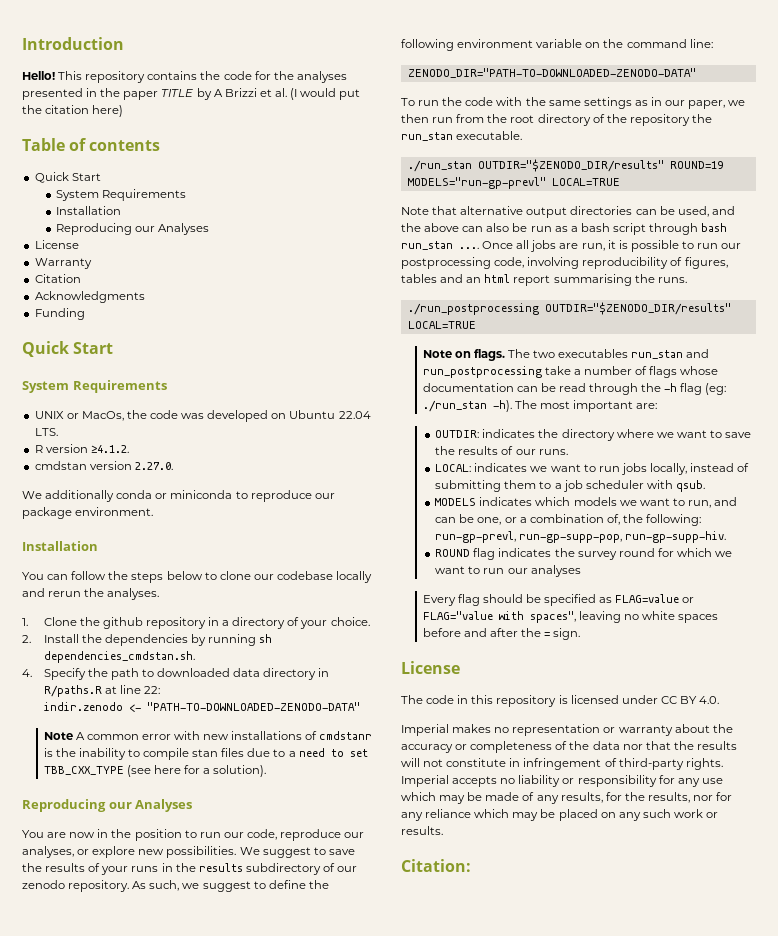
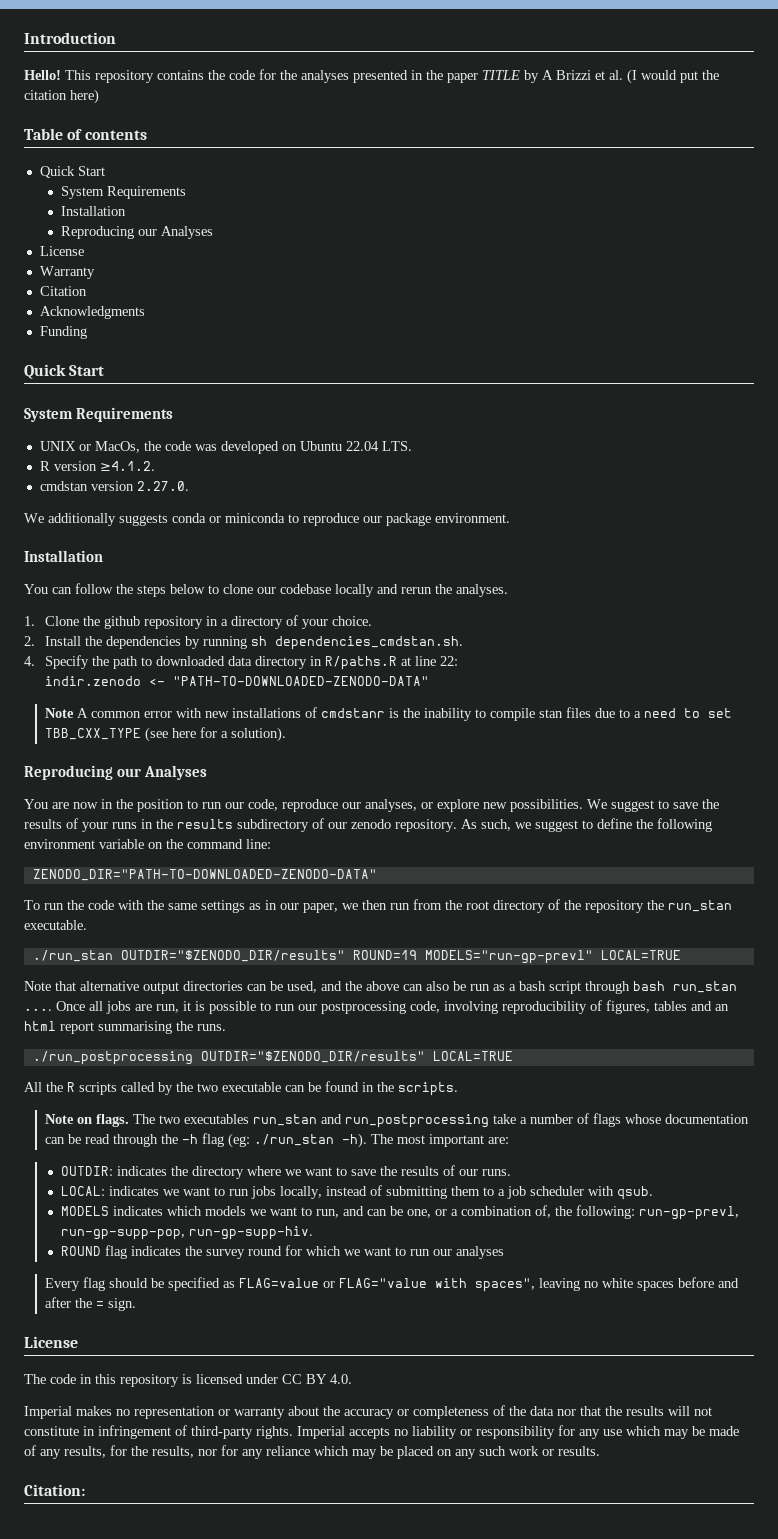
(115, 496) none -> [119,514,168,526] suggests
(476, 325) none -> [24,1081,458,1096] // All the R scripts called by the two executable can be found in the scripts.

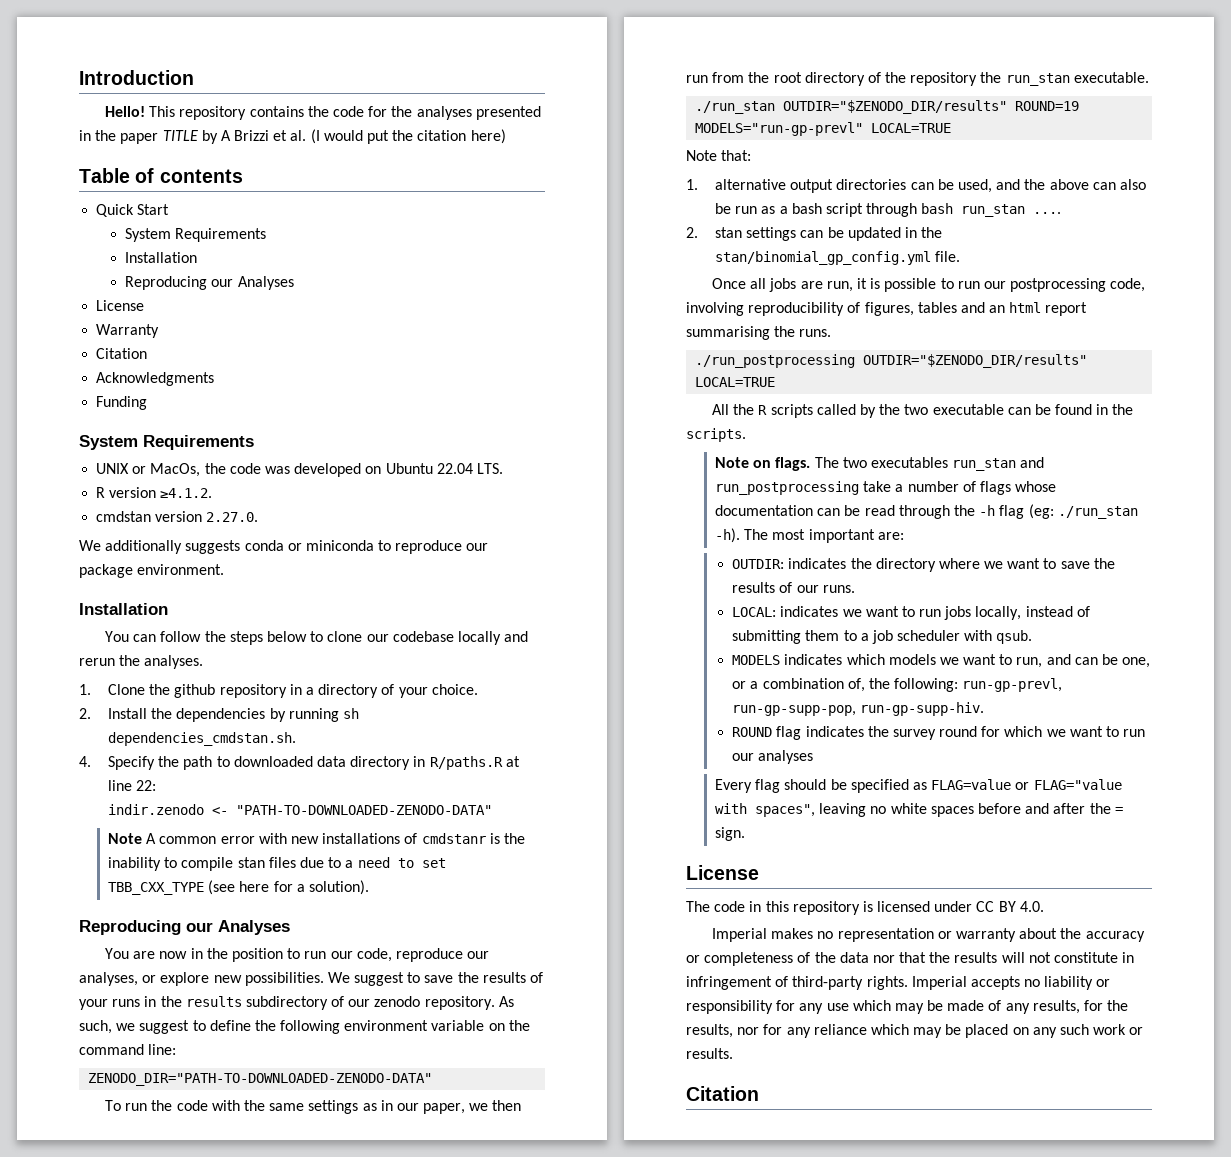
[24,364,105,379] // Quick Start -> (148, 403) none
[55,981,76,991] that -> [721,150,752,161] [686,179,698,190] that: // 1.
(52, 1009) none -> [686,227,943,241] [715,251,961,265] // 2. stan settings can be updated in the stan/binomial_gp_config.yml file. //
[24,1484,85,1496] Citation: -> [686,1086,759,1101] Citation

